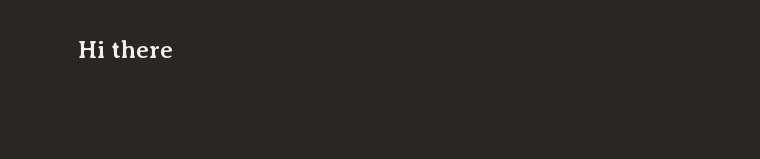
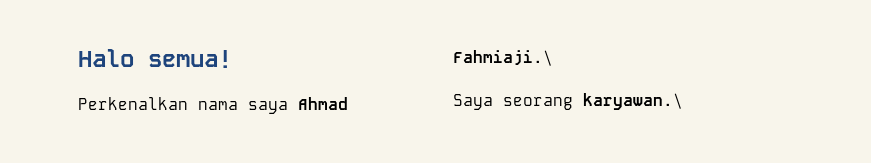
[78,40,174,58] Hi there -> [78,49,232,68] [78,97,348,114] [453,50,553,66] [453,93,683,110] Halo semua! // Perkenalkan nama saya Ahmad Fahmiaji.\ // Saya seorang karyawan.\

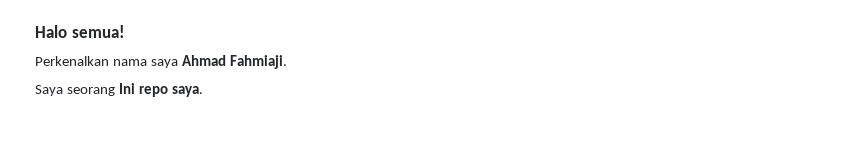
[453,50,553,66] Fahmiaji.\ -> [229,55,287,69] Fahmiaji.
[583,93,683,110] karyawan.\ -> [118,83,203,97] Ini repo saya.

